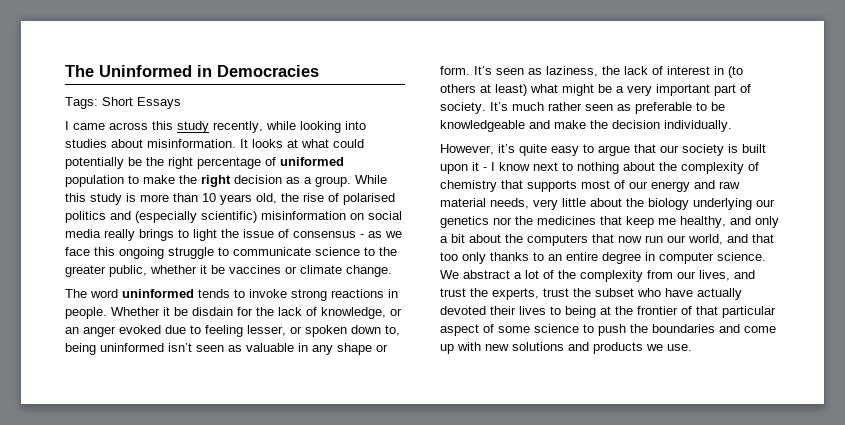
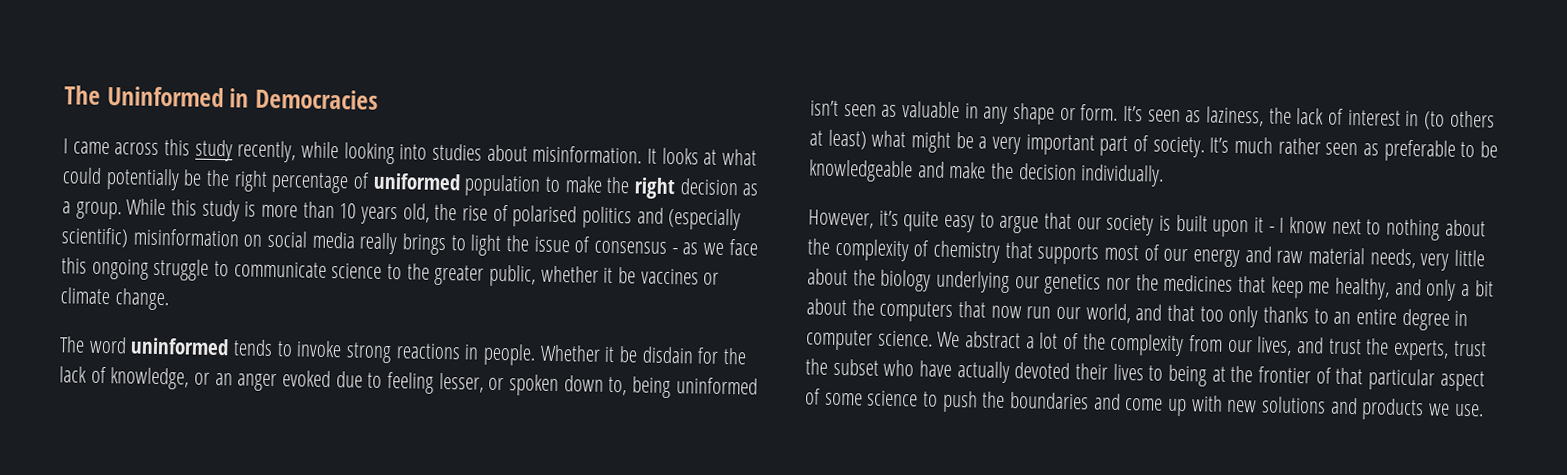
[65,97,181,109] // Tags: Short Essays -> (378, 99) none

